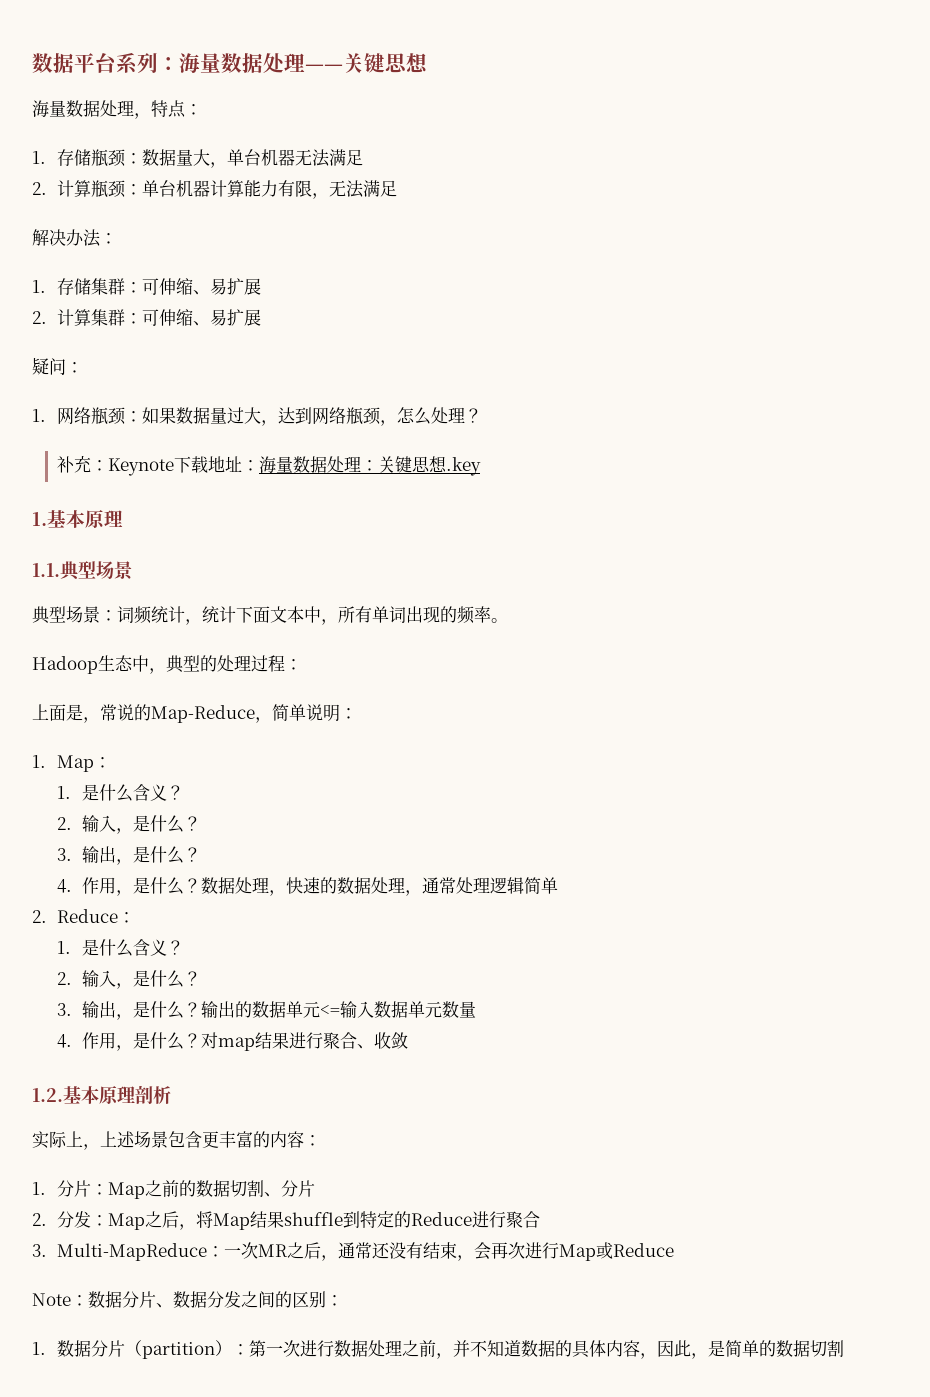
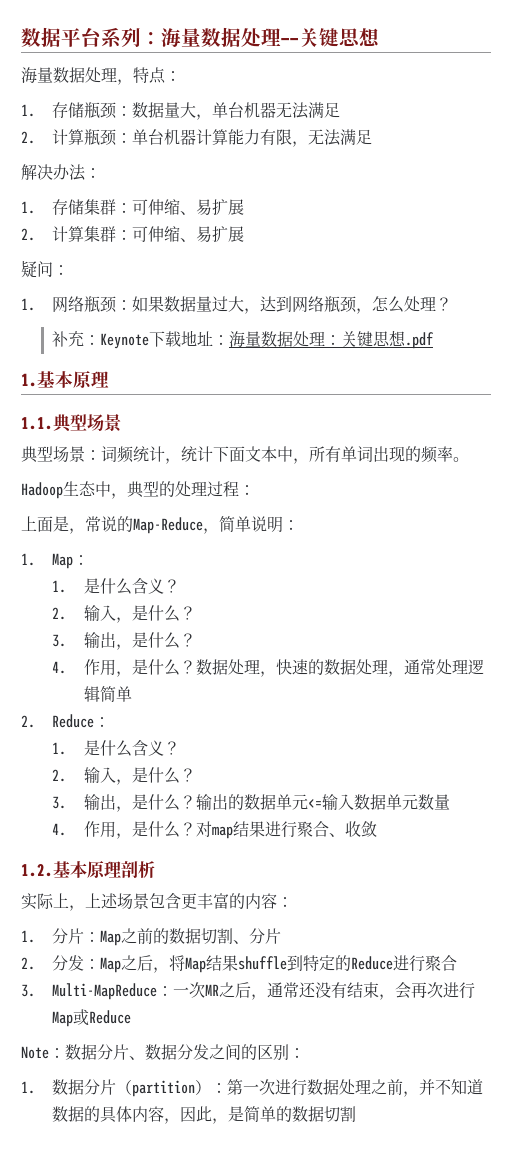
[446,457,482,476] .key -> [405,332,435,349] .pdf

